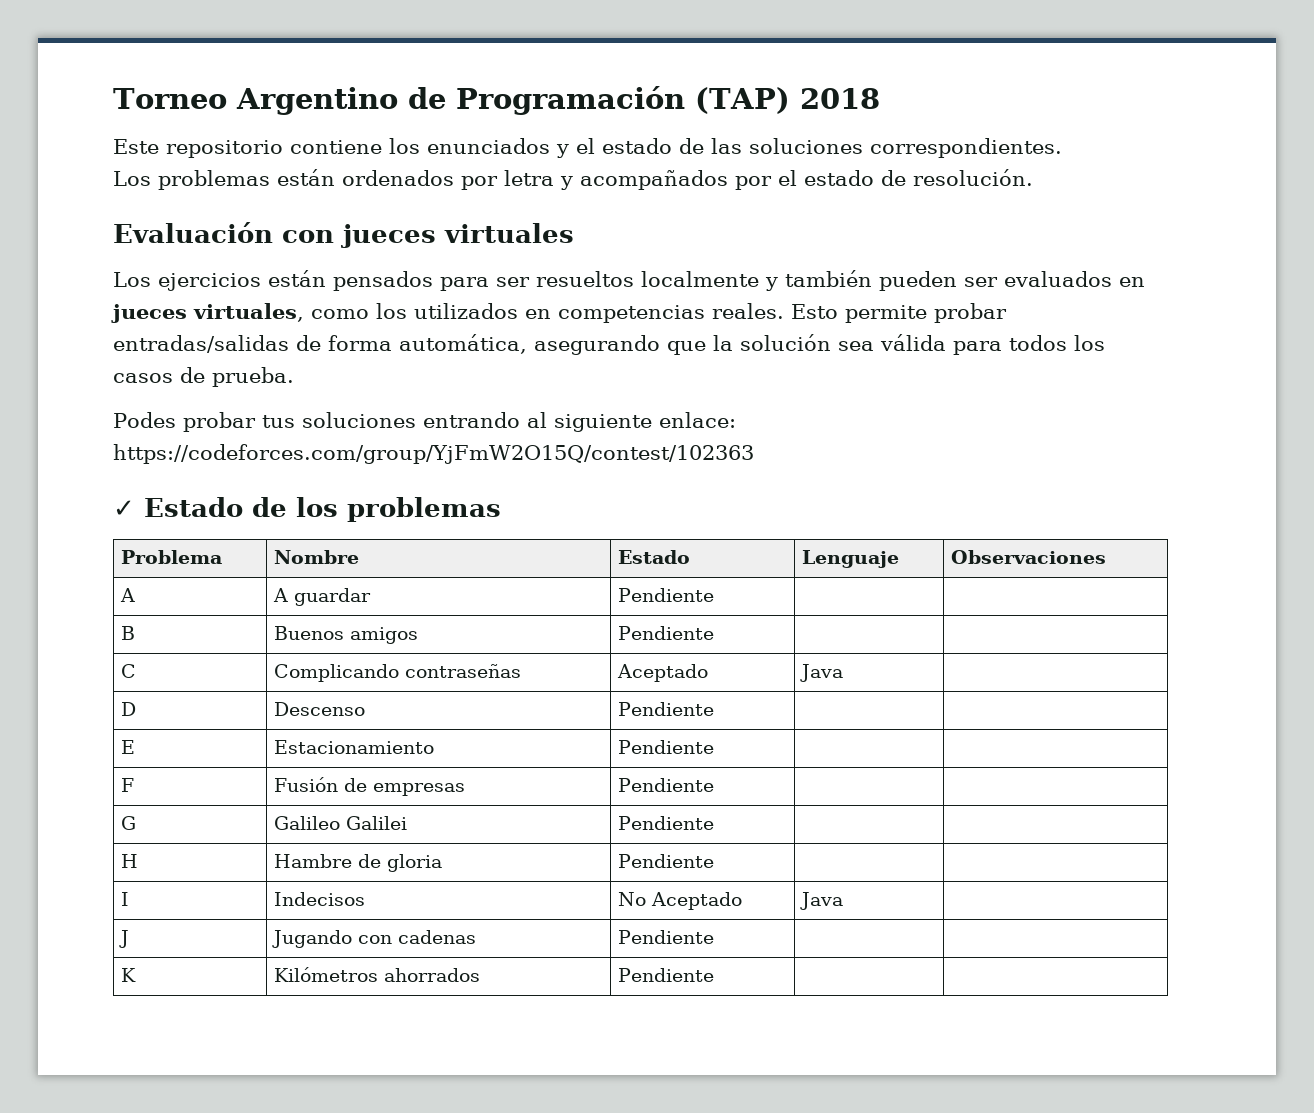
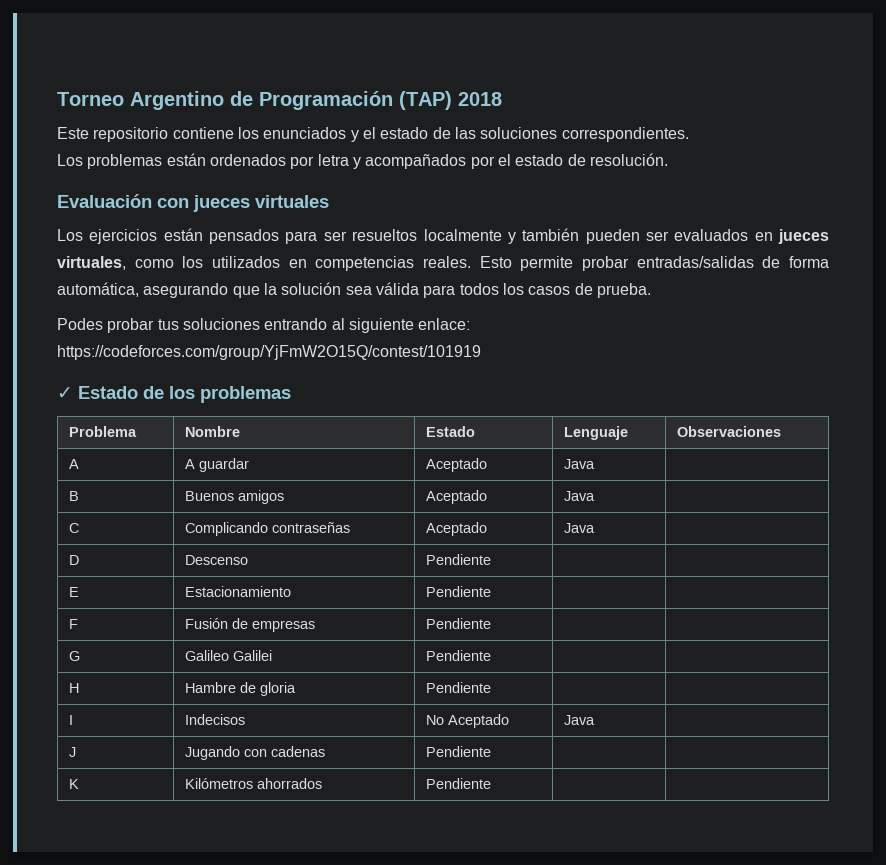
[113,444,754,464] https://codeforces.com/group/YjFmW2O15Q/contest/102363 -> [57,345,481,360] https://codeforces.com/group/YjFmW2O15Q/contest/101919
[618,588,715,602] Pendiente | -> [426,458,488,472] [564,459,596,469] Aceptado | Java
[618,626,715,640] Pendiente | -> [426,490,488,504] [564,491,596,501] Aceptado | Java

